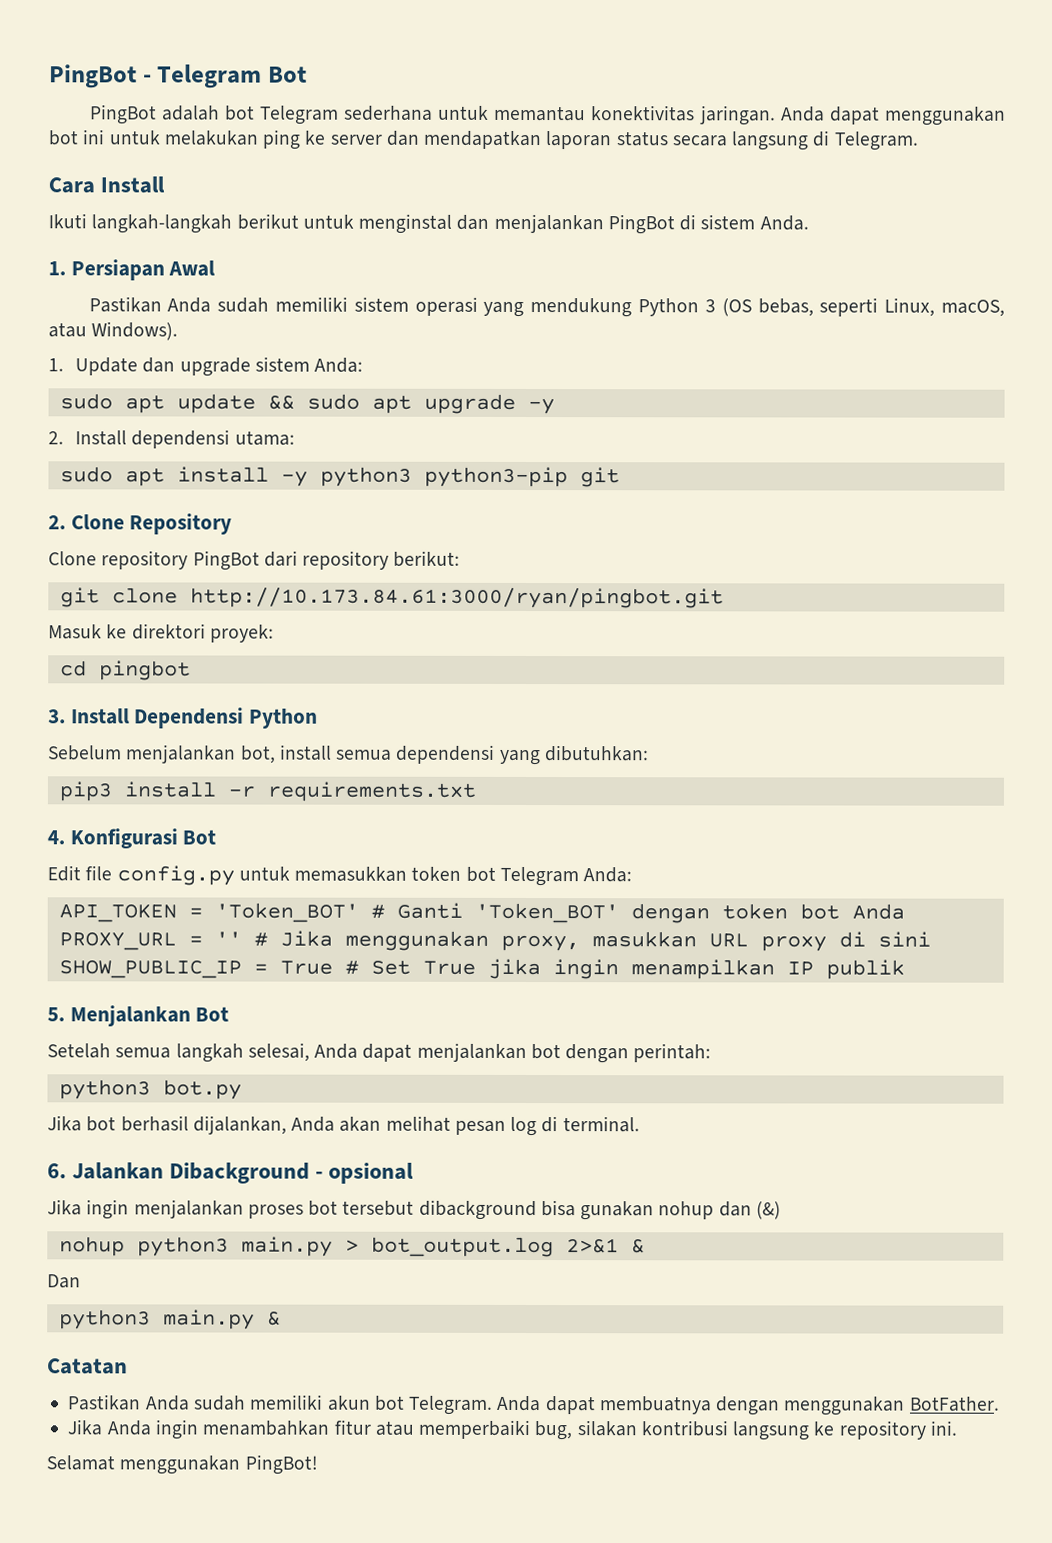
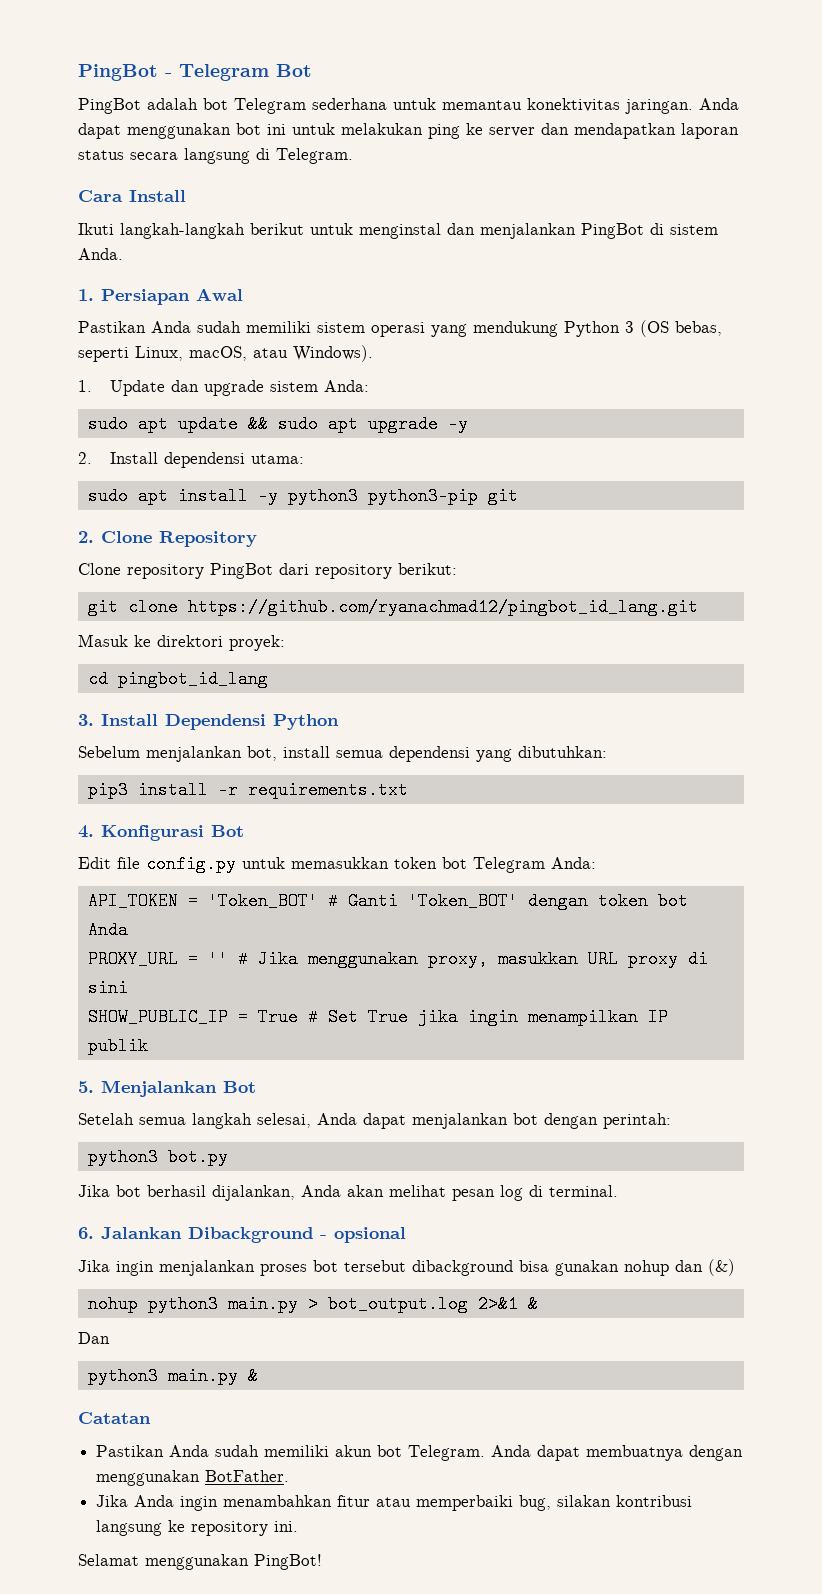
[189,587,724,609] http://10.173.84.61:3000/ryan/pingbot.git -> [187,598,698,616] https://github.com/ryanachmad12/pingbot_id_lang.git
[98,660,191,681] pingbot -> [117,670,268,688] pingbot_id_lang

